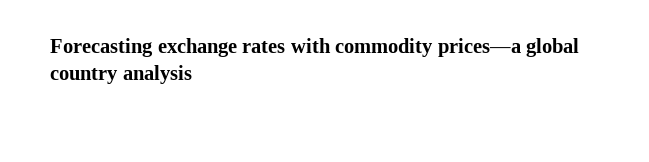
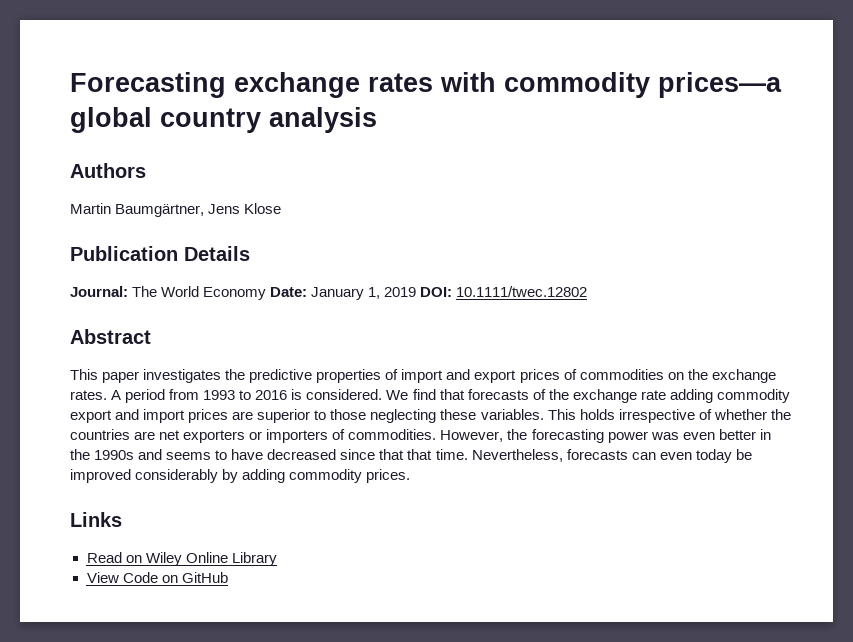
(192, 74) none -> [70,163,146,178] [70,203,282,217] [70,246,250,261] [70,286,588,300] [70,329,151,344] [70,369,776,383] [70,389,790,403] [70,409,791,423] [70,429,771,443] [70,449,752,463] [70,469,411,483] [70,512,122,527] [86,552,277,566] [86,572,228,583] // Authors // Martin Baumgärtner, Jens Klose // Publication Details // Journal: The World Economy Date: January 1, 2019 DOI: 10.1111/twec.12802 // Abstract // This paper investigates the predictive properties of import and export prices of commodities on the exchange rates. A period from 1993 to 2016 is considered. We find that forecasts of the exchange rate adding commodity export and import prices are superior to those neglecting these variables. This holds irrespective of whether the countries are net exporters or importers of commodities. However, the forecasting power was even better in the 1990s and seems to have decreased since that that time. Nevertheless, forecasts can even today be improved considerably by adding commodity prices. // Links // Read on Wiley Online Library // View Code on GitHub

